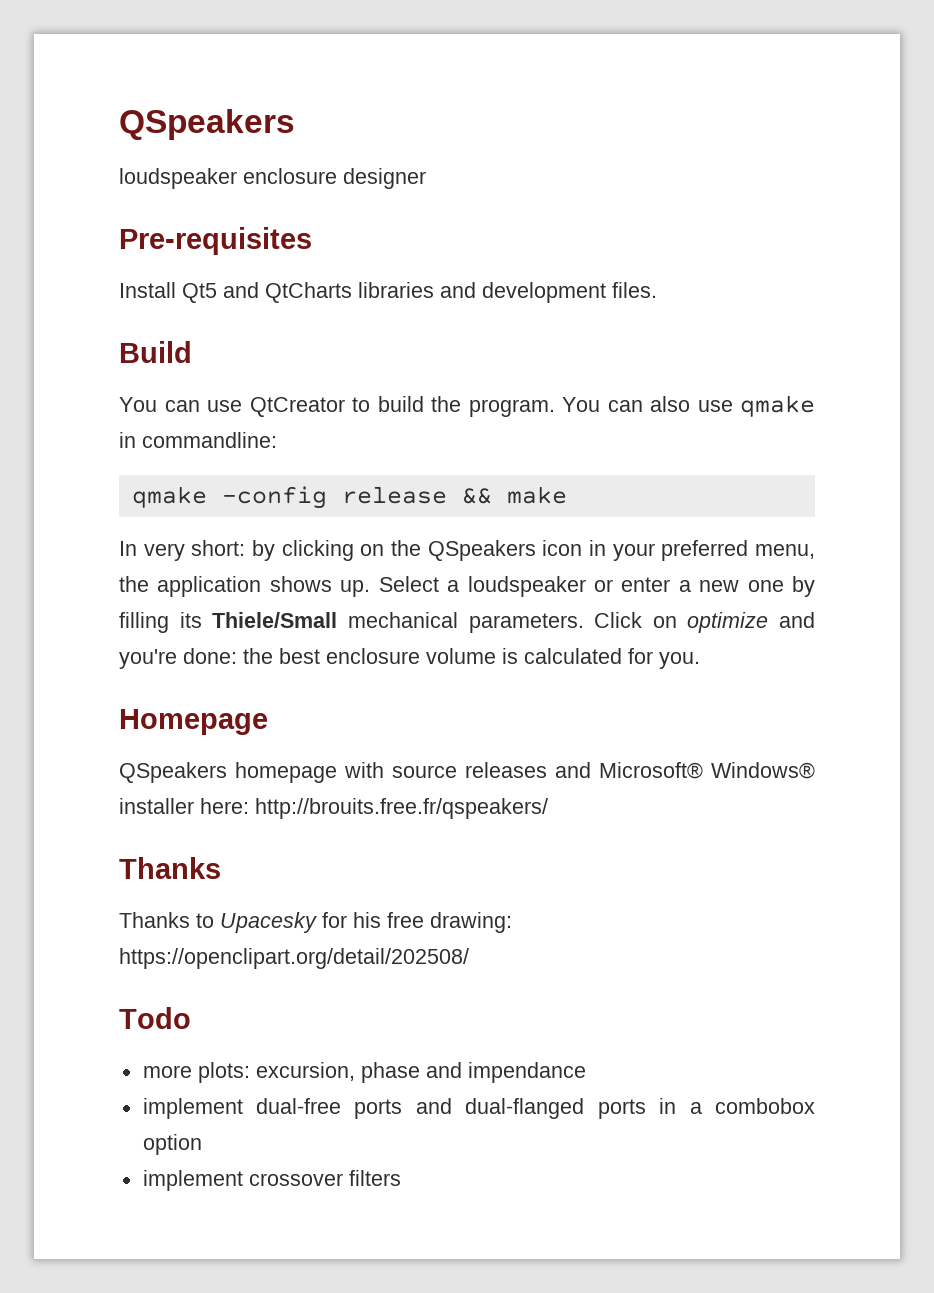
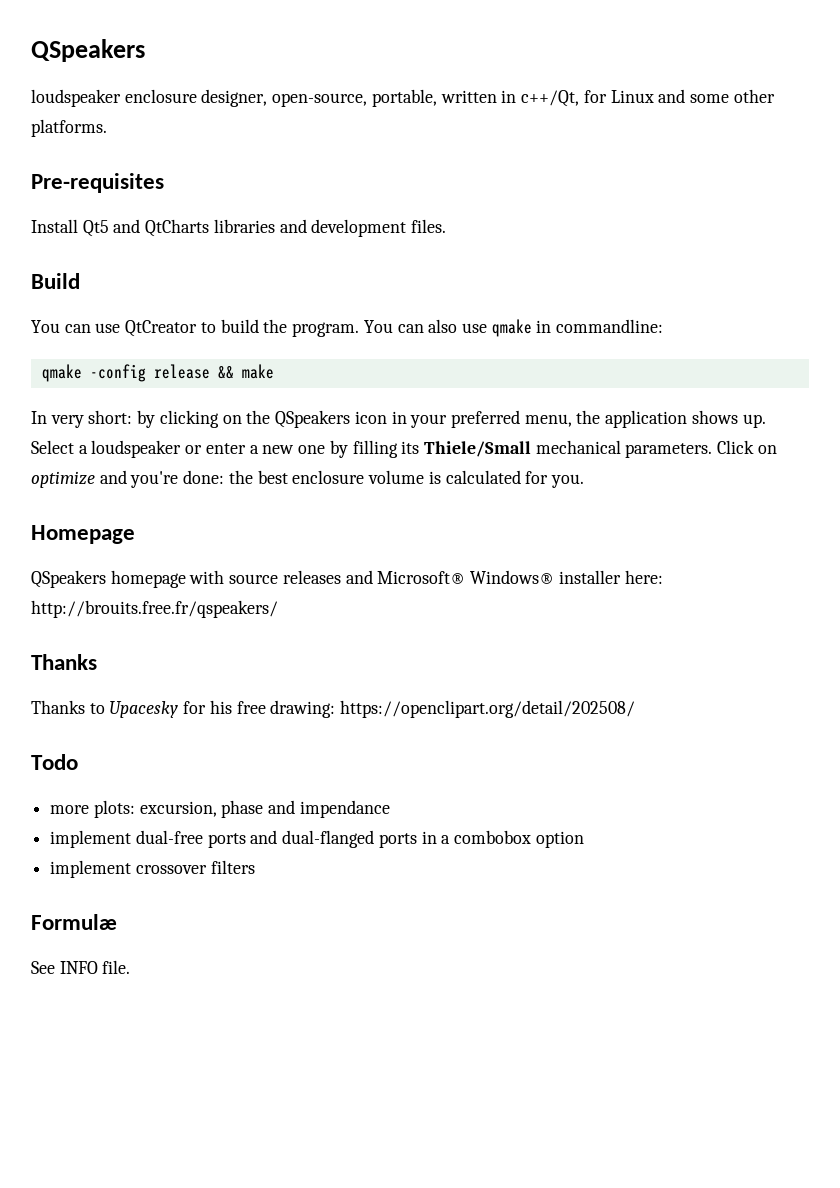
[343,168,426,189] designer -> [201,89,775,107] [31,119,107,137] designer, open-source, portable, written in c++/Qt, for Linux and some other platforms.
(401, 1178) none -> [31,914,117,930] [31,960,131,974] // Formulæ // See INFO file.

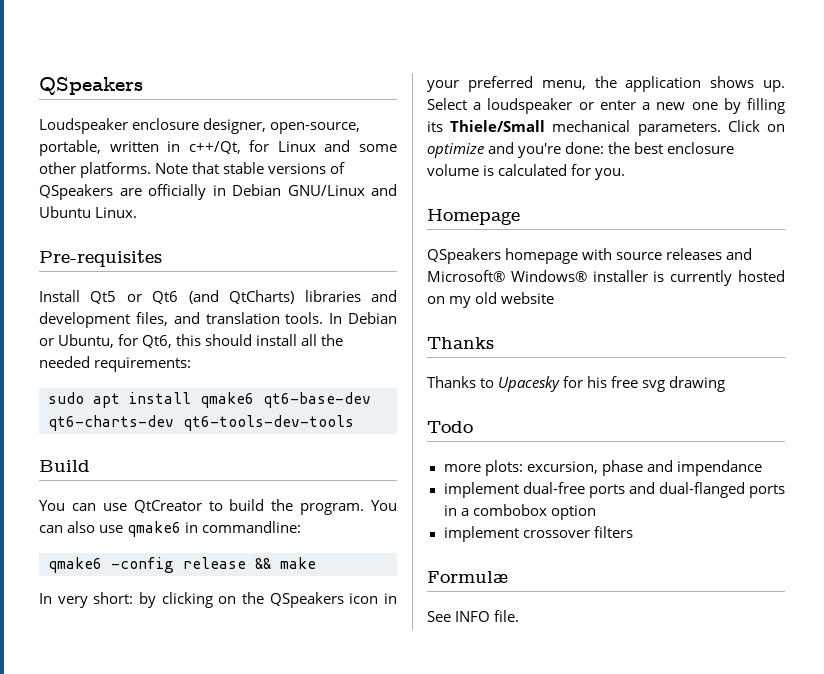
[31,89,121,107] loudspeaker -> [39,118,128,134] Loudspeaker
[31,173,164,193] [31,219,447,237] // Pre-requisites // Install Qt5 and QtCharts libraries and development files. -> [155,162,346,174] [39,184,397,200] [39,206,138,218] [39,250,162,267] [39,290,397,304] [39,312,397,328] [39,334,344,348] [39,356,192,372] [48,392,371,408] [48,415,354,431] Note that stable versions of QSpeakers are officially in Debian GNU/Linux and Ubuntu Linux. // Pre-requisites // Install Qt5 or Qt6 (and QtCharts) libraries and development files, and translation tools. In Debian or Ubuntu, for Qt6, this should install all the needed requirements: // sudo apt install qmake6 qt6-base-dev qt6-charts-dev qt6-tools-dev-tools
[491,319,532,337] qmake -> [127,521,182,537] qmake6
[41,364,82,382] qmake -> [48,557,102,573] qmake6
[624,570,663,584] [31,600,278,618] here: http://brouits.free.fr/qspeakers/ -> [653,270,785,286] [427,292,555,308] is currently hosted on my old website
[270,700,636,718] drawing: https://openclipart.org/detail/202508/ -> [642,376,726,392] svg drawing

